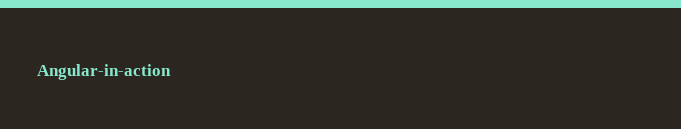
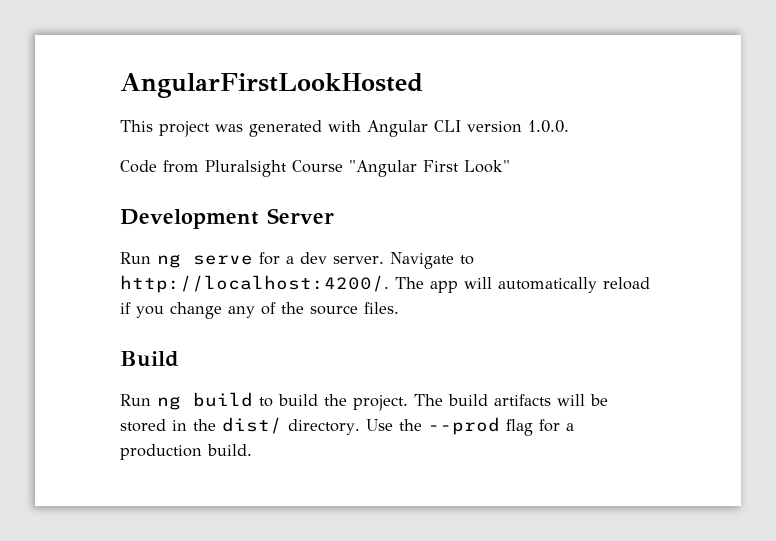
[37,64,171,80] Angular-in-action -> [120,73,423,98] [120,120,569,137] [120,160,510,177] [120,208,334,229] [120,252,474,269] [120,275,650,293] [120,302,399,319] [120,351,179,367] [120,392,608,411] [120,417,574,436] [120,444,252,460] AngularFirstLookHosted // This project was generated with Angular CLI version 1.0.0. // Code from Pluralsight Course "Angular First Look" // Development Server // Run ng serve for a dev server. Navigate to http://localhost:4200/. The app will automatically reload if you change any of the source files. // Build // Run ng build to build the project. The build artifacts will be stored in the dist/ directory. Use the --prod flag for a production build.

